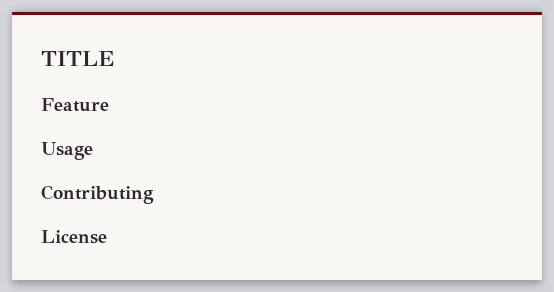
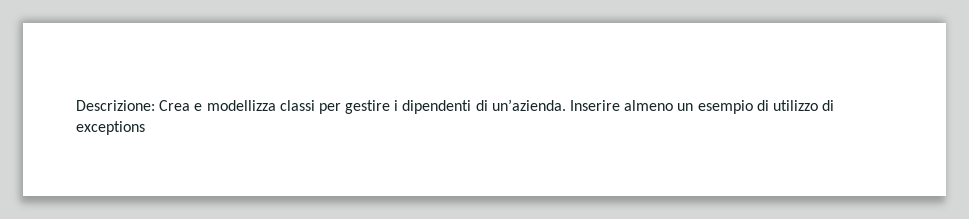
[41,51,114,66] [41,98,109,112] [41,142,93,160] [41,185,154,204] [41,230,107,244] TITLE // Feature // Usage // Contributing // License -> [76,99,835,114] [76,121,145,135] Descrizione: Crea e modellizza classi per gestire i dipendenti di un’azienda. Inserire almeno un esempio di utilizzo di exceptions

